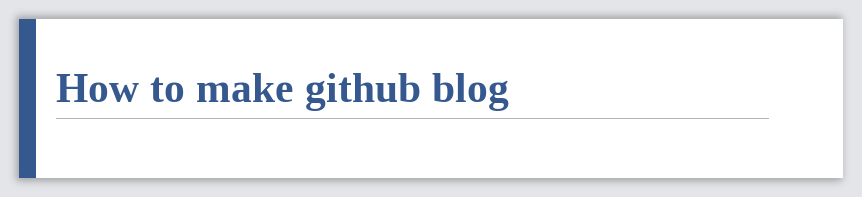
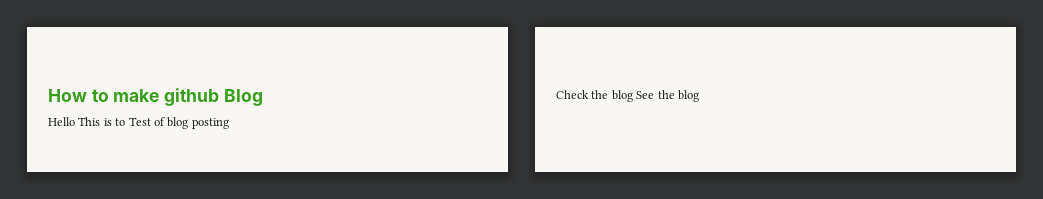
(421, 92) none -> [223,89,263,106] [48,117,229,129] [556,90,675,102] Blog // Hello This is to Test of blog posting // Check the blog See the

